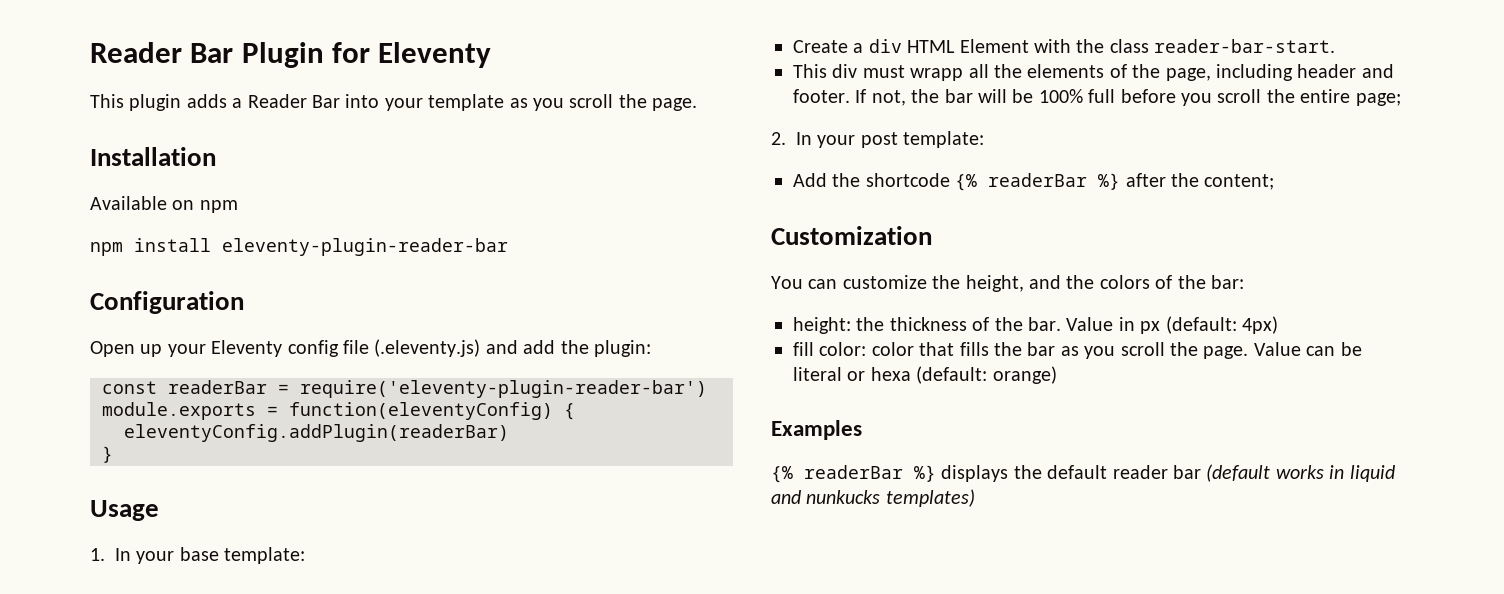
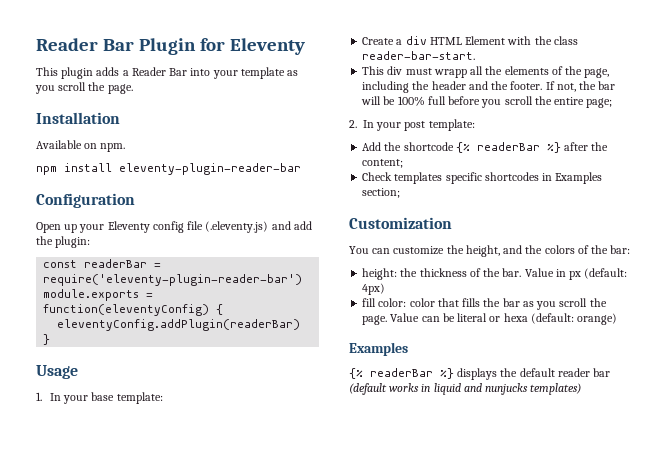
[199,200,238,213] npm -> [100,143,126,152] npm.
(1293, 72) none -> [412,81,430,90] the
(1394, 71) none -> [491,81,509,90] the
(1275, 182) none -> [362,172,603,184] [362,188,401,198] // Check templates specific shortcodes in Examples section;
[806,490,881,504] nunkucks -> [485,383,529,395] nunjucks

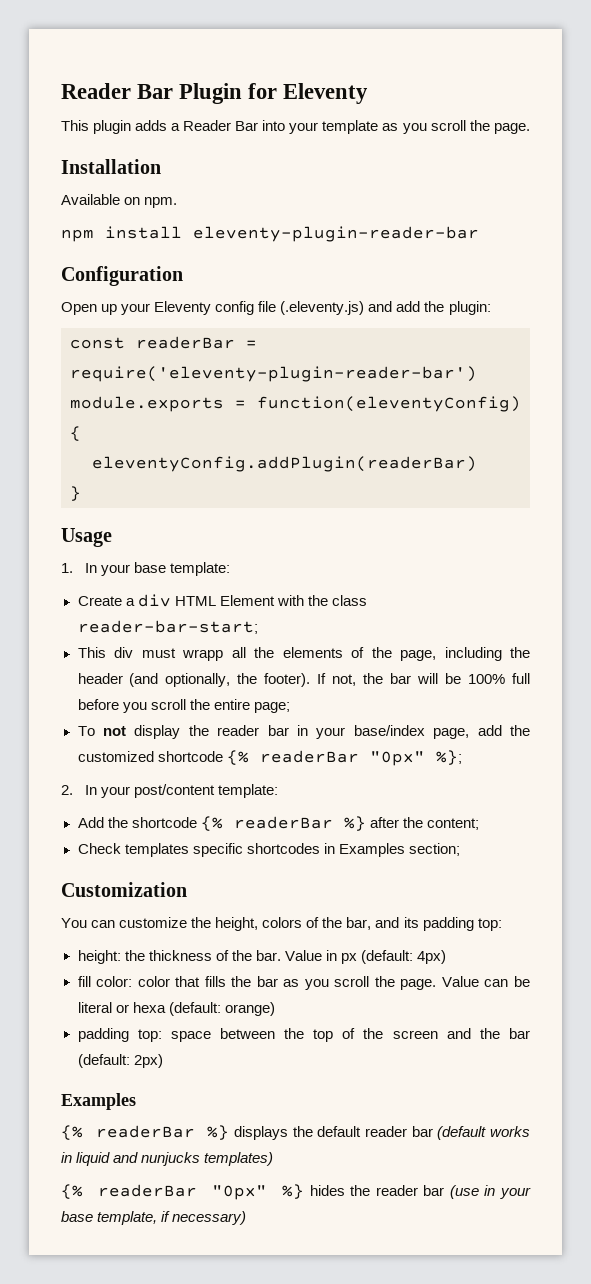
[362,51,476,60] reader-bar-start. -> [77,620,258,634] reader-bar-start;
[468,81,543,90] and the footer. -> [129,673,311,687] (and optionally, the footer).
(613, 103) none -> [77,725,531,739] [77,750,462,766] // To not display the reader bar in your base/index page, add the customized shortcode {% readerBar "0px" %};
[404,121,426,131] post -> [134,784,216,798] post/content
[503,245,543,254] and the -> (259, 924) none
[610,245,631,254] bar: -> [346,917,502,931] bar, and its padding top:
(618, 319) none -> [77,1028,530,1042] [77,1054,163,1068] // padding top: space between the top of the screen and the bar (default: 2px)
(582, 389) none -> [61,1184,531,1200] [61,1211,247,1225] // {% readerBar "0px" %} hides the reader bar (use in your base template, if necessary)

